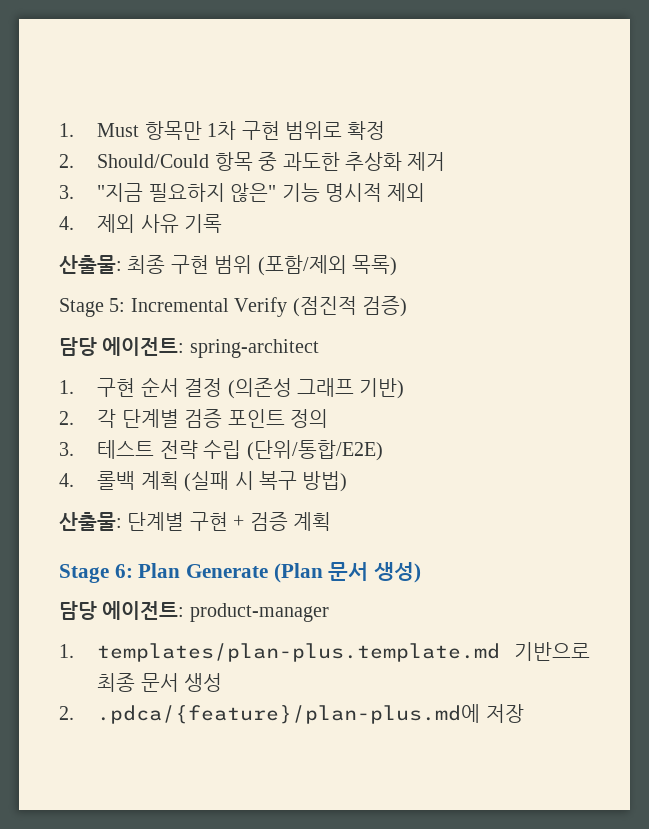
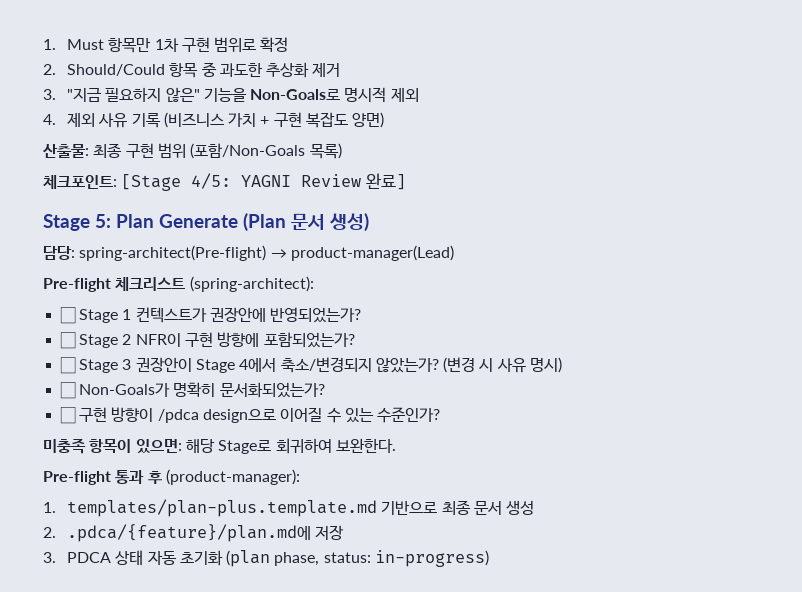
[281,183,320,202] 기능 -> [203,88,341,102] 기능을 Non-Goals로
(223, 223) none -> [163,112,385,128] (비즈니스 가치 + 구현 복잡도 양면)
[257,255,347,276] (포함/제외 -> [190,143,306,159] (포함/Non-Goals
[59,296,407,317] [59,337,319,358] [59,377,405,399] [59,409,328,428] [59,440,383,461] [59,471,348,492] [59,512,331,531] [59,564,133,583] Stage 5: Incremental Verify (점진적 검증) // 담당 에이전트: spring-architect // 1. 구현 순서 결정 (의존성 그래프 기반) // 2. 각 단계별 검증 포인트 정의 // 3. 테스트 전략 수립 (단위/통합/E2E) // 4. 롤백 계획 (실패 시 복구 방법) // 산출물: 단계별 구현 + 검증 계획 // Stage 6: -> [43,173,406,191] [43,214,111,231] 체크포인트: [Stage 4/5: YAGNI Review 완료] // Stage 5:
[59,601,329,622] 담당 에이전트: product-manager -> [43,245,454,261] [43,276,314,292] [59,307,362,324] [59,332,355,349] [59,357,563,374] [59,382,325,399] [59,407,441,424] [43,438,396,454] [43,469,300,485] 담당: spring-architect(Pre-flight) → product-manager(Lead) // Pre-flight 체크리스트 (spring-architect): // ☐ Stage 1 컨텍스트가 권장안에 반영되었는가? // ☐ Stage 2 NFR이 구현 방향에 포함되었는가? // ☐ Stage 3 권장안이 Stage 4에서 축소/변경되지 않았는가? (변경 시 사유 명시) // ☐ Non-Goals가 명확히 문서화되었는가? // ☐ 구현 방향이 /pdca design으로 이어질 수 있는 수준인가? // 미충족 항목이 있으면: 해당 Stage로 회귀하여 보완한다. // Pre-flight 통과 후 (product-manager):
[97,704,481,724] .pdca/{feature}/plan-plus.md에 -> [66,524,311,542] .pdca/{feature}/plan.md에
(524, 713) none -> [43,550,490,567] // 3. PDCA 상태 자동 초기화 (plan phase, status: in-progress)

